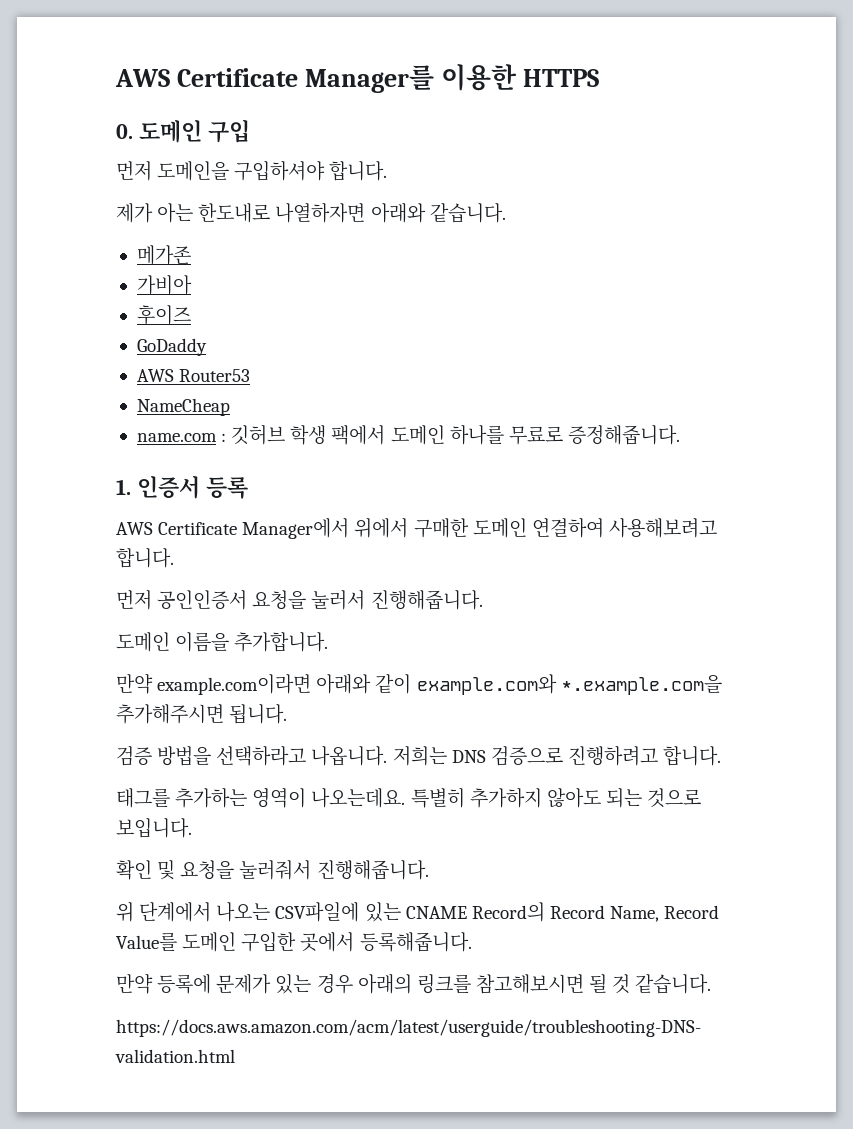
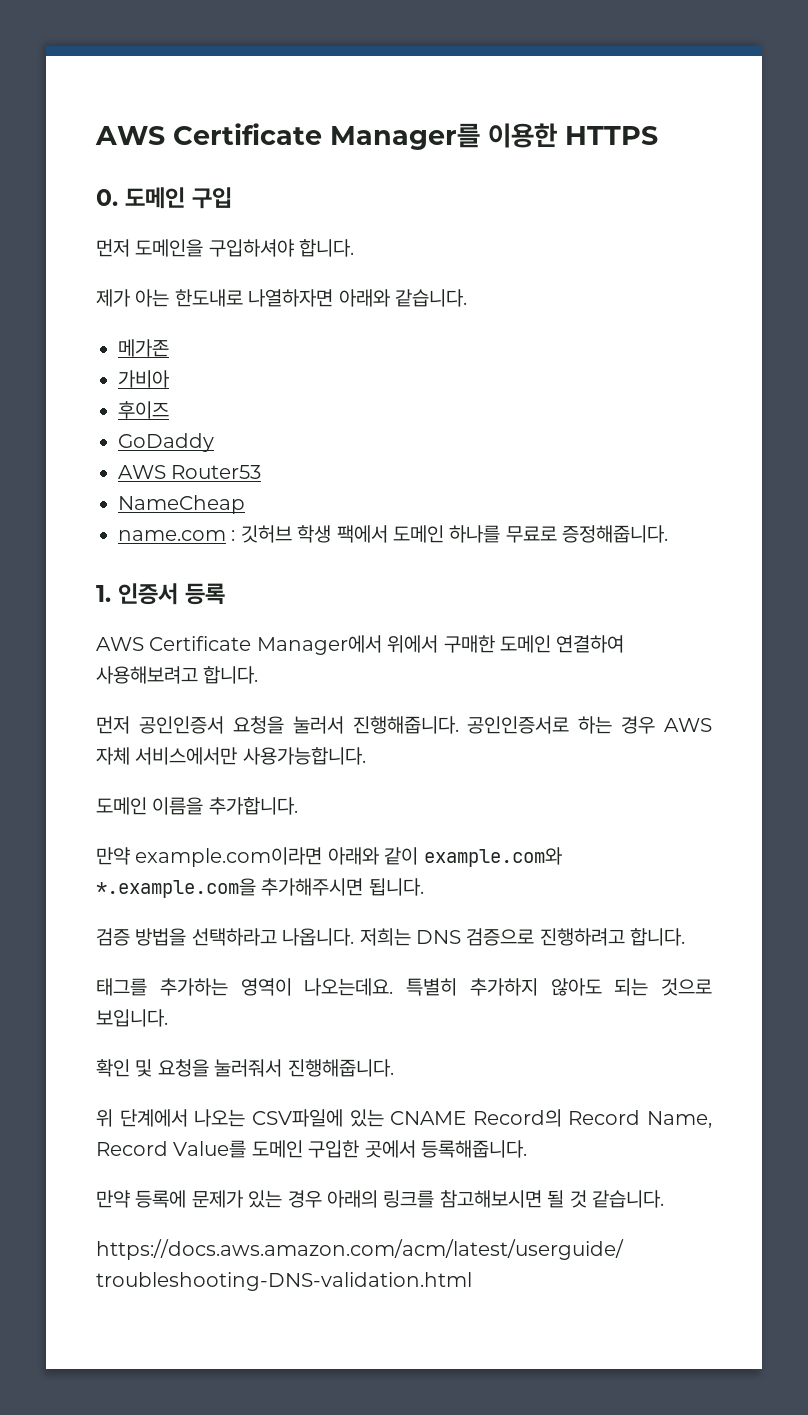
(483, 600) none -> [467,716,712,734] [96,747,366,765] 공인인증서로 하는 경우 AWS 자체 서비스에서만 사용가능합니다.

